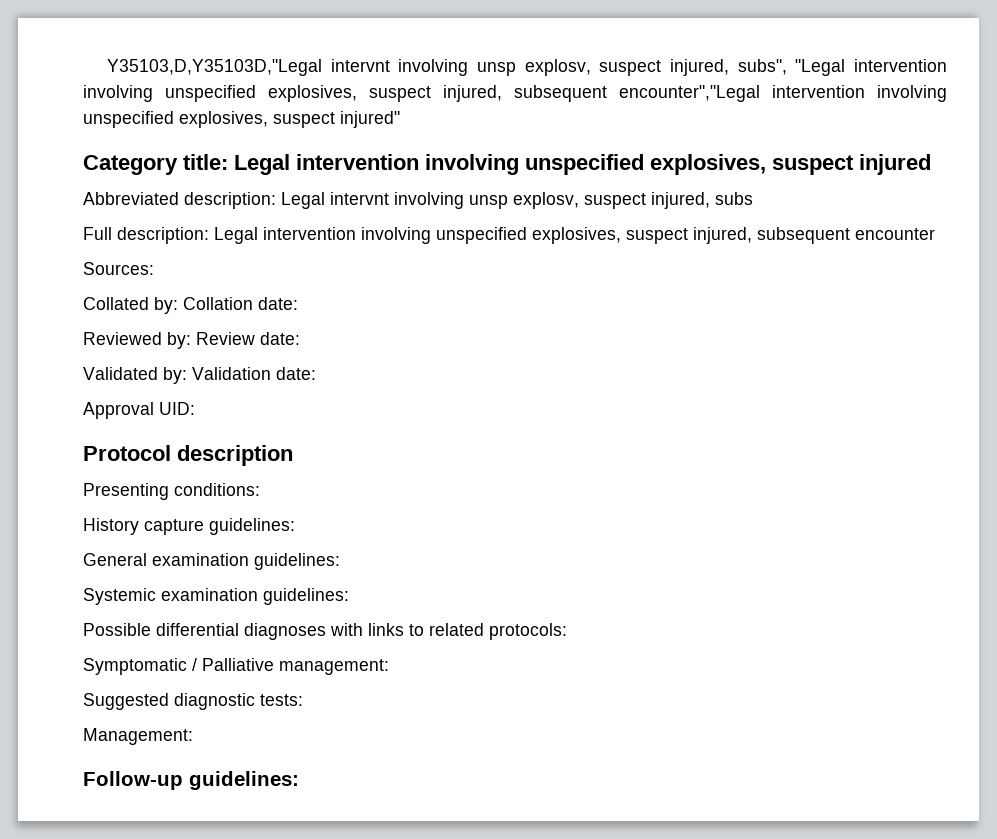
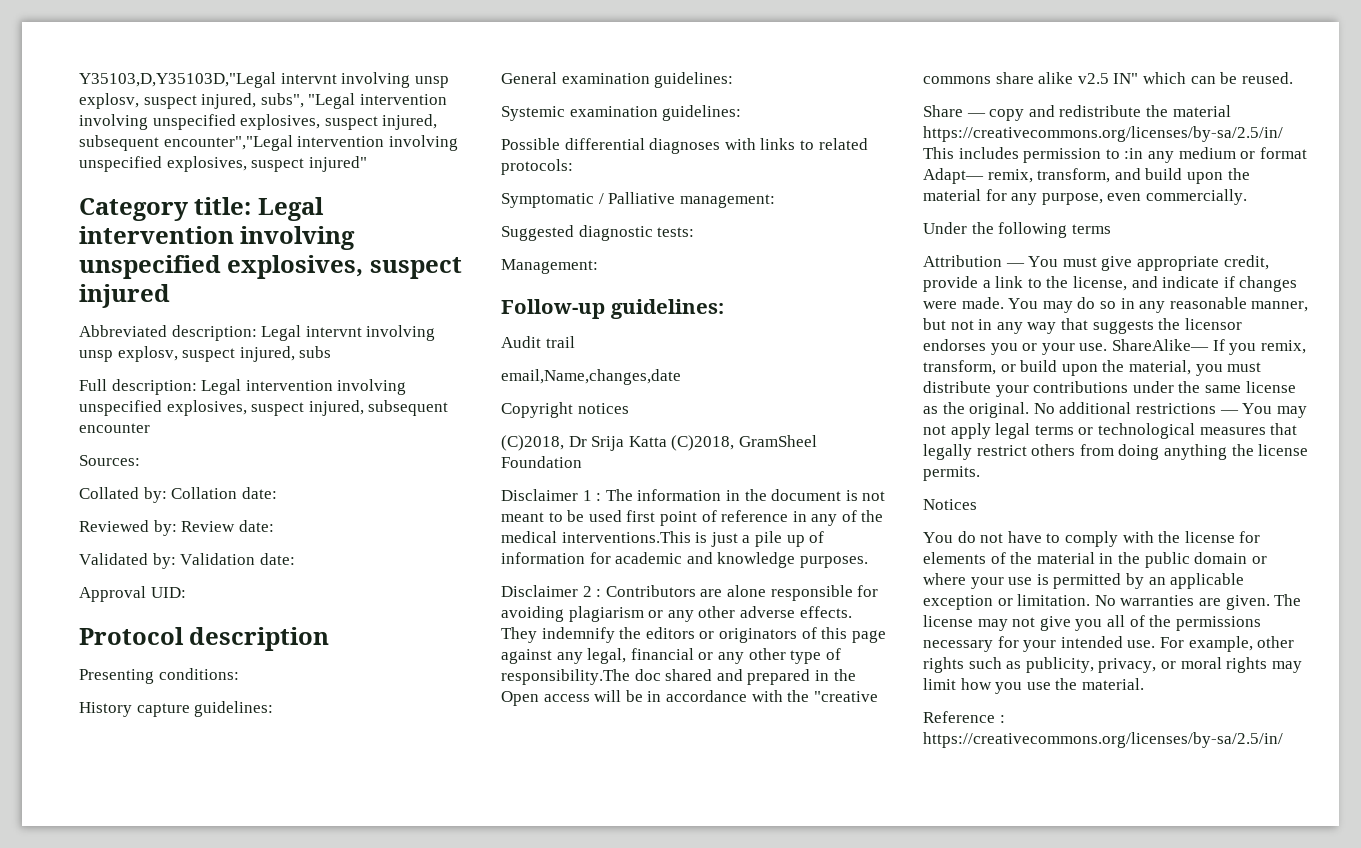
(299, 780) none -> [501,336,575,348] [501,369,681,385] [501,402,629,418] [501,435,817,451] [501,456,582,468] [501,489,886,501] [501,510,884,526] [501,531,825,547] [501,552,868,568] [501,585,879,601] [501,606,852,622] [501,627,886,643] [501,648,841,664] [501,669,856,685] [501,690,878,706] [923,72,1293,84] [923,105,1231,121] [923,126,1283,142] [923,147,1307,163] [923,168,1250,184] [923,189,1247,205] [923,222,1111,238] [923,255,1269,271] [923,276,1298,292] [923,297,1309,313] [923,318,1242,334] [923,339,1306,355] [923,360,1262,376] [923,381,1296,397] [923,402,1307,418] [923,423,1298,439] [923,444,1309,460] [923,466,980,481] [923,499,977,510] [923,531,1261,547] [923,552,1267,568] [923,573,1245,589] [923,594,1302,610] [923,615,1261,631] [923,636,1295,652] [923,657,1302,673] [923,678,1144,694] [923,711,1005,723] [923,732,1283,748] // Audit trail // email,Name,changes,date // Copyright notices // (C)2018, Dr Srija Katta (C)2018, GramSheel Foundation // Disclaimer 1 : The information in the document is not meant to be used first point of reference in any of the medical interventions.This is just a pile up of information for academic and knowledge purposes. // Disclaimer 2 : Contributors are alone responsible for avoiding plagiarism or any other adverse effects. They indemnify the editors or originators of this page against any legal, financial or any other type of responsibility.The doc shared and prepared in the Open access will be in accordance with the "creative commons share alike v2.5 IN" which can be reused. // Share — copy and redistribute the material https://creativecommons.org/licenses/by-sa/2.5/in/ This includes permission to :in any medium or format Adapt— remix, transform, and build upon the material for any purpose, even commercially. // Under the following terms // Attribution — You must give appropriate credit, provide a link to the license, and indicate if changes were made. You may do so in any reasonable manner, but not in any way that suggests the licensor endorses you or your use. ShareAlike— If you remix, transform, or build upon the material, you must distribute your contributions under the same license as the original. No additional restrictions — You may not apply legal terms or technological measures that legally restrict others from doing anything the license permits. // Notices // You do not have to comply with the license for elements of the material in the public domain or where your use is permitted by an applicable exception or limitation. No warranties are given. The license may not give you all of the permissions necessary for your intended use. For example, other rights such as publicity, privacy, or moral rights may limit how you use the material. // Reference : https://creativecommons.org/licenses/by-sa/2.5/in/

